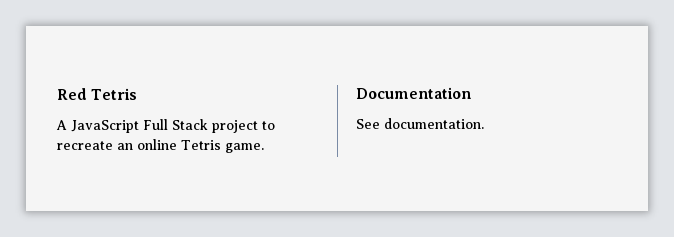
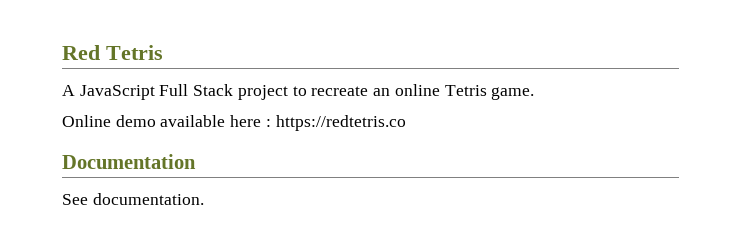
(264, 148) none -> [62,115,406,131] // Online demo available here : https://redtetris.co

